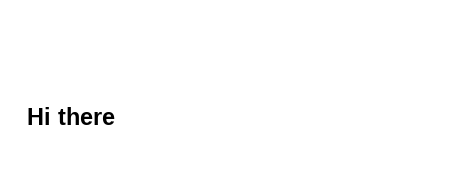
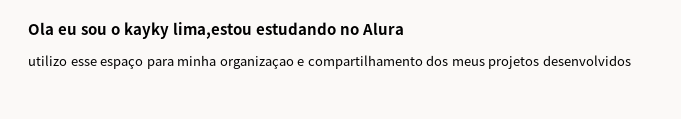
[27,107,115,125] Hi there -> [28,22,405,39] [28,55,631,69] Ola eu sou o kayky lima,estou estudando no Alura // utilizo esse espaço para minha organizaçao e compartilhamento dos meus projetos desenvolvidos

